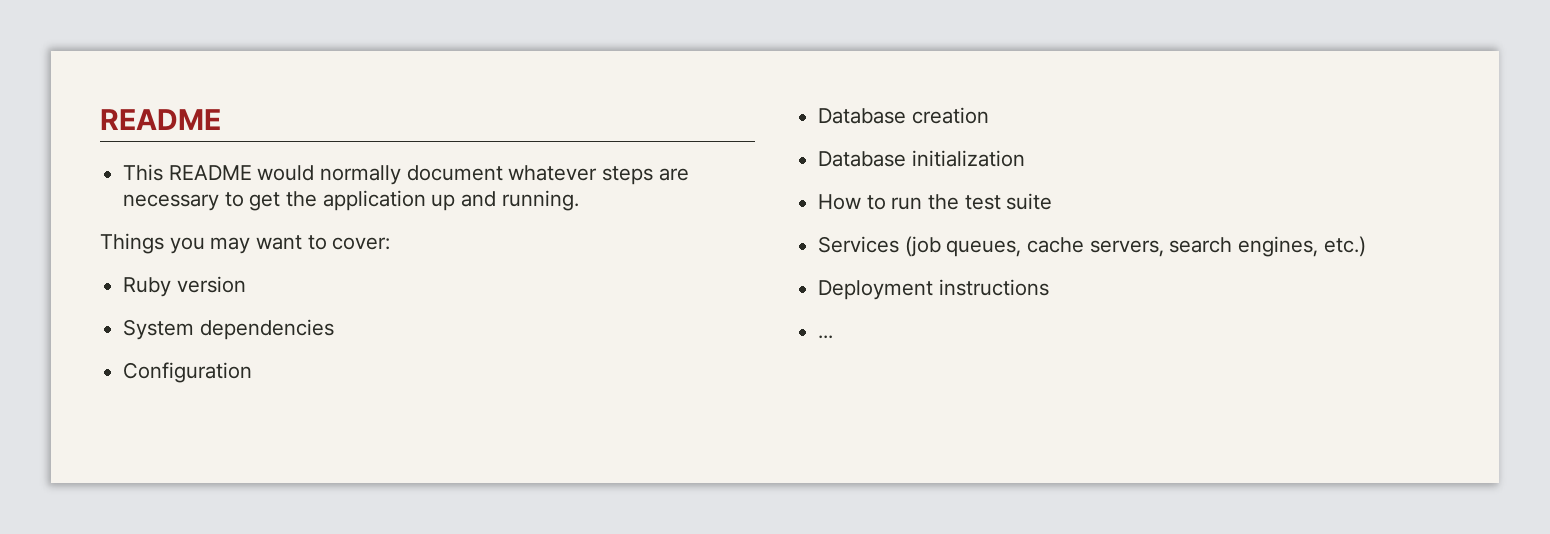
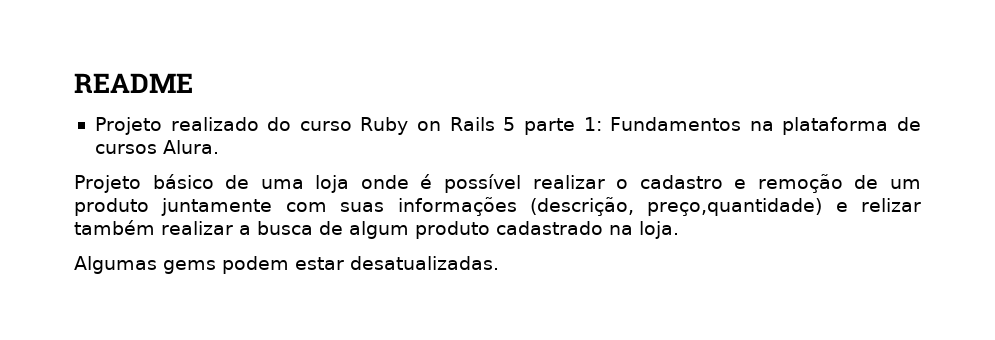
[123,164,689,185] [123,190,579,211] [100,233,391,254] [123,276,246,297] [123,319,334,340] [123,362,253,383] [818,107,989,124] [818,150,1025,167] [818,193,1053,210] [818,236,1366,257] [818,279,1049,300] [818,335,834,339] This README would normally document whatever steps are necessary to get the application up and running. // Things you may want to cover: // Ruby version // System dependencies // Configuration // Database creation // Database initialization // How to run the test suite // Services (job queues, cache servers, search engines, etc.) // Deployment instructions // ... -> [94,117,921,135] [94,140,219,154] [74,174,921,193] [74,197,921,216] [74,220,679,239] [74,256,499,274] Projeto realizado do curso Ruby on Rails 5 parte 1: Fundamentos na plataforma de cursos Alura. // Projeto básico de uma loja onde é possível realizar o cadastro e remoção de um produto juntamente com suas informações (descrição, preço,quantidade) e relizar também realizar a busca de algum produto cadastrado na loja. // Algumas gems podem estar desatualizadas.

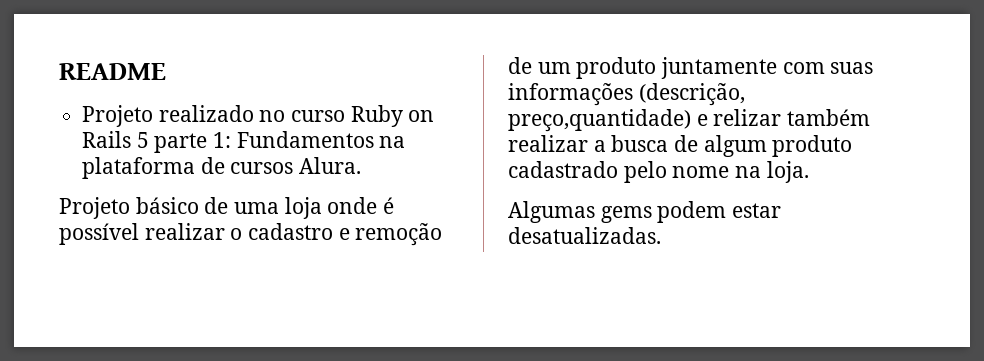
[267,117,292,131] do -> [259,110,286,122] no
(603, 228) none -> [623,161,730,183] pelo nome

